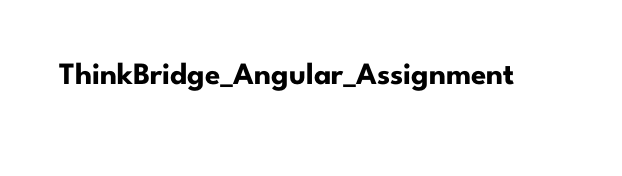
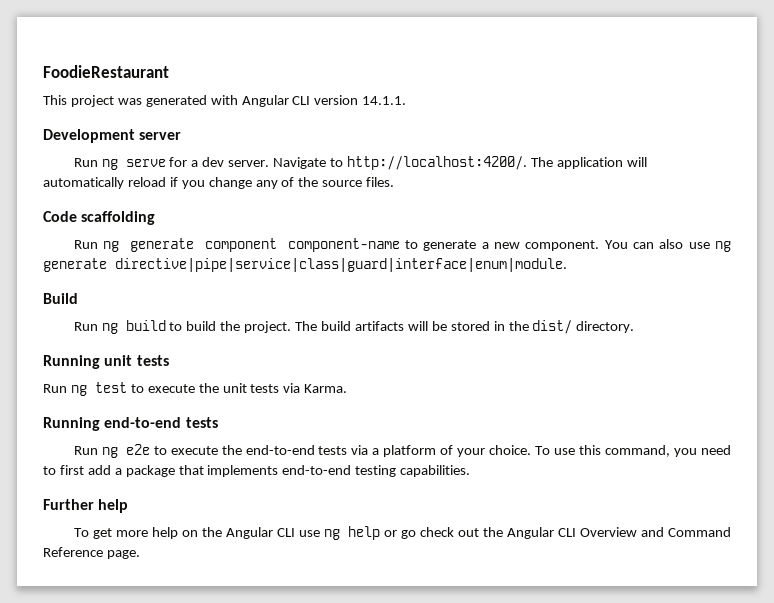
[59,62,514,91] ThinkBridge_Angular_Assignment -> [43,65,169,78] [43,95,407,107] [43,129,182,143] [73,156,647,170] [43,177,395,189] [43,211,156,225] [73,238,731,252] [43,258,567,272] [43,293,78,304] [73,320,635,334] [43,355,169,369] [43,382,348,396] [43,417,218,431] [73,444,732,458] [43,465,471,477] [43,499,129,513] [73,526,732,540] [43,547,140,559] FoodieRestaurant // This project was generated with Angular CLI version 14.1.1. // Development server // Run ng serve for a dev server. Navigate to http://localhost:4200/. The application will automatically reload if you change any of the source files. // Code scaffolding // Run ng generate component component-name to generate a new component. You can also use ng generate directive|pipe|service|class|guard|interface|enum|module. // Build // Run ng build to build the project. The build artifacts will be stored in the dist/ directory. // Running unit tests // Run ng test to execute the unit tests via Karma. // Running end-to-end tests // Run ng e2e to execute the end-to-end tests via a platform of your choice. To use this command, you need to first add a package that implements end-to-end testing capabilities. // Further help // To get more help on the Angular CLI use ng help or go check out the Angular CLI Overview and Command Reference page.

